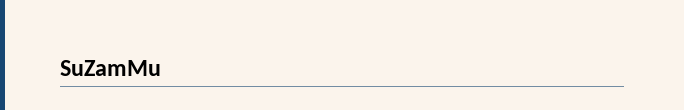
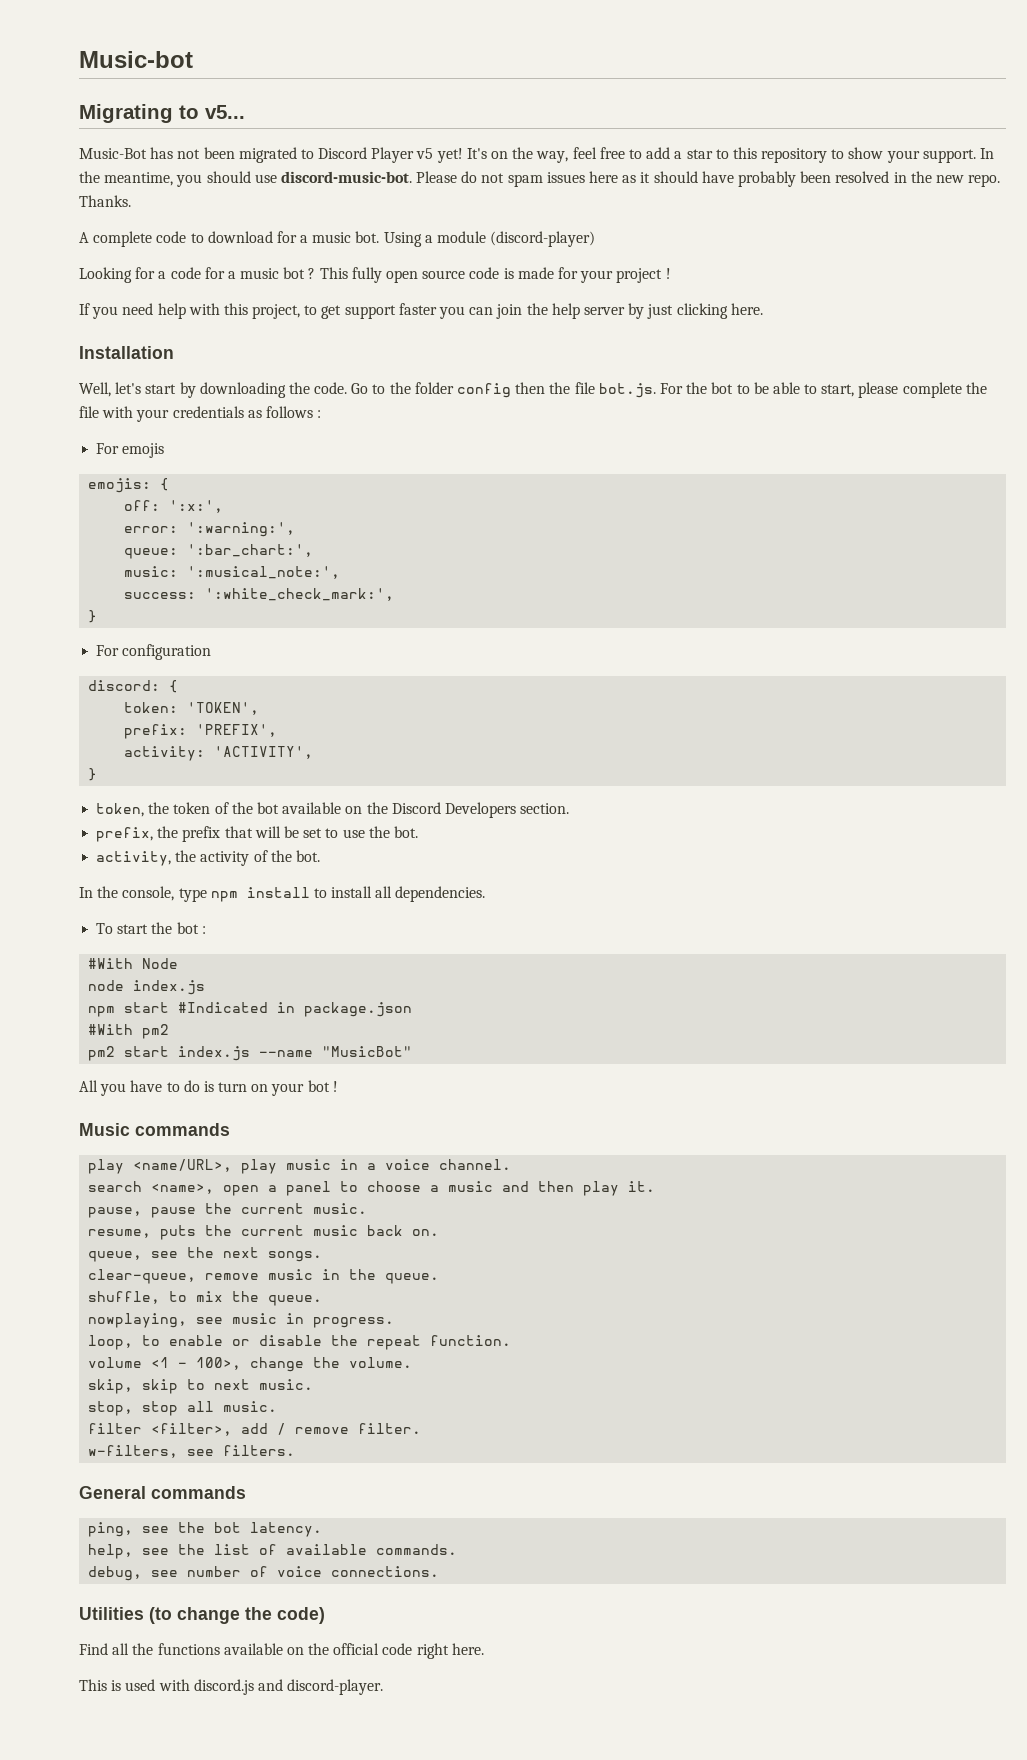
[60,60,161,76] SuZamMu -> [79,51,193,68] [79,104,245,123] [79,147,994,163] [79,171,1001,187] [79,195,131,207] [79,231,596,247] [79,267,671,283] [79,303,763,319] [79,346,174,359] [79,382,987,398] [79,406,322,422] [96,443,165,458] [88,478,170,493] [124,500,224,513] [124,522,296,537] [124,544,314,559] [124,566,341,579] [124,588,395,601] [88,610,98,623] [96,644,212,660] [88,680,179,693] [124,702,260,715] [124,724,278,739] [124,746,314,761] [88,768,98,781] [96,802,570,818] [96,826,418,842] [96,850,320,866] [79,886,486,902] [96,922,206,934] [88,958,179,969] [88,980,206,995] [88,1002,413,1017] [88,1024,170,1039] [88,1046,413,1061] [79,1080,338,1096] [79,1123,230,1136] [88,1159,512,1174] [88,1181,656,1196] [88,1203,368,1218] [88,1225,440,1240] [88,1247,323,1262] [88,1269,440,1284] [88,1291,323,1306] [88,1313,395,1328] [88,1335,512,1350] [88,1357,413,1372] [88,1379,314,1394] [88,1401,278,1416] [88,1423,422,1436] [88,1445,296,1458] [79,1486,246,1499] [88,1522,323,1537] [88,1544,458,1559] [88,1566,440,1581] [79,1607,325,1624] [79,1643,484,1659] [79,1679,384,1695] Music-bot // Migrating to v5... // Music-Bot has not been migrated to Discord Player v5 yet! It's on the way, feel free to add a star to this repository to show your support. In the meantime, you should use discord-music-bot. Please do not spam issues here as it should have probably been resolved in the new repo. Thanks. // A complete code to download for a music bot. Using a module (discord-player) // Looking for a code for a music bot ? This fully open source code is made for your project ! // If you need help with this project, to get support faster you can join the help server by just clicking here. // Installation // Well, let's start by downloading the code. Go to the folder config then the file bot.js. For the bot to be able to start, please complete the file with your credentials as follows : // For emojis // emojis: { // off: ':x:', // error: ':warning:', // queue: ':bar_chart:', // music: ':musical_note:', // success: ':white_check_mark:', // } // For configuration // discord: { // token: 'TOKEN', // prefix: 'PREFIX', // activity: 'ACTIVITY', // } // token, the token of the bot available on the Discord Developers section. // prefix, the prefix that will be set to use the bot. // activity, the activity of the bot. // In the console, type npm install to install all dependencies. // To start the bot : // #With Node // node index.js // npm start #Indicated in package.json // #With pm2 // pm2 start index.js --name "MusicBot" // All you have to do is turn on your bot ! // Music commands // play <name/URL>, play music in a voice channel. // search <name>, open a panel to choose a music and then play it. // pause, pause the current music. // resume, puts the current music back on. // queue, see the next songs. // clear-queue, remove music in the queue. // shuffle, to mix the queue. // nowplaying, see music in progress. // loop, to enable or disable the repeat function. // volume <1 - 100>, change the volume. // skip, skip to next music. // stop, stop all music. // filter <filter>, add / remove filter. // w-filters, see filters. // General commands // ping, see the bot latency. // help, see the list of available commands. // debug, see number of voice connections. // Utilities (to change the code) // Find all the functions available on the official code right here. // This is used with discord.js and discord-player.

